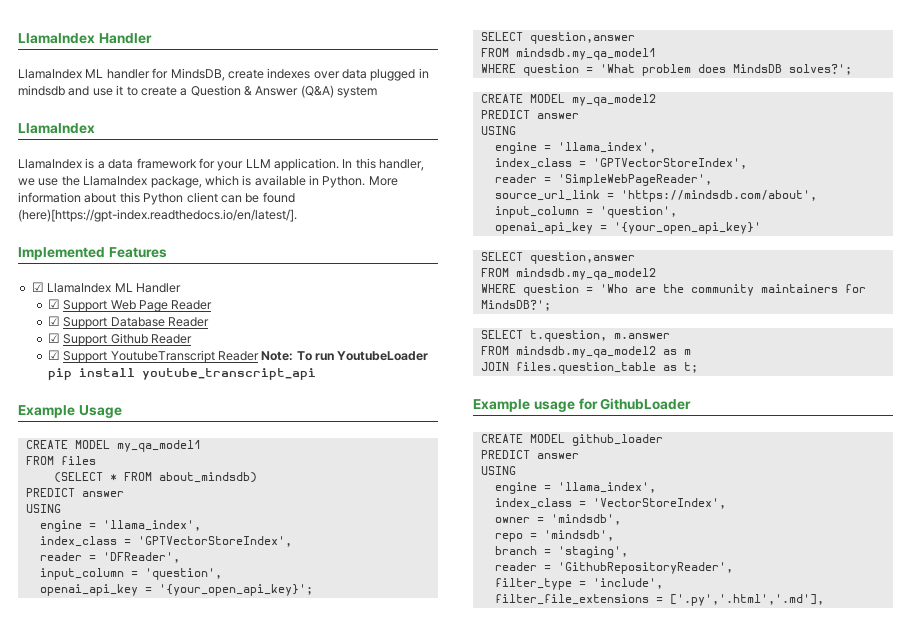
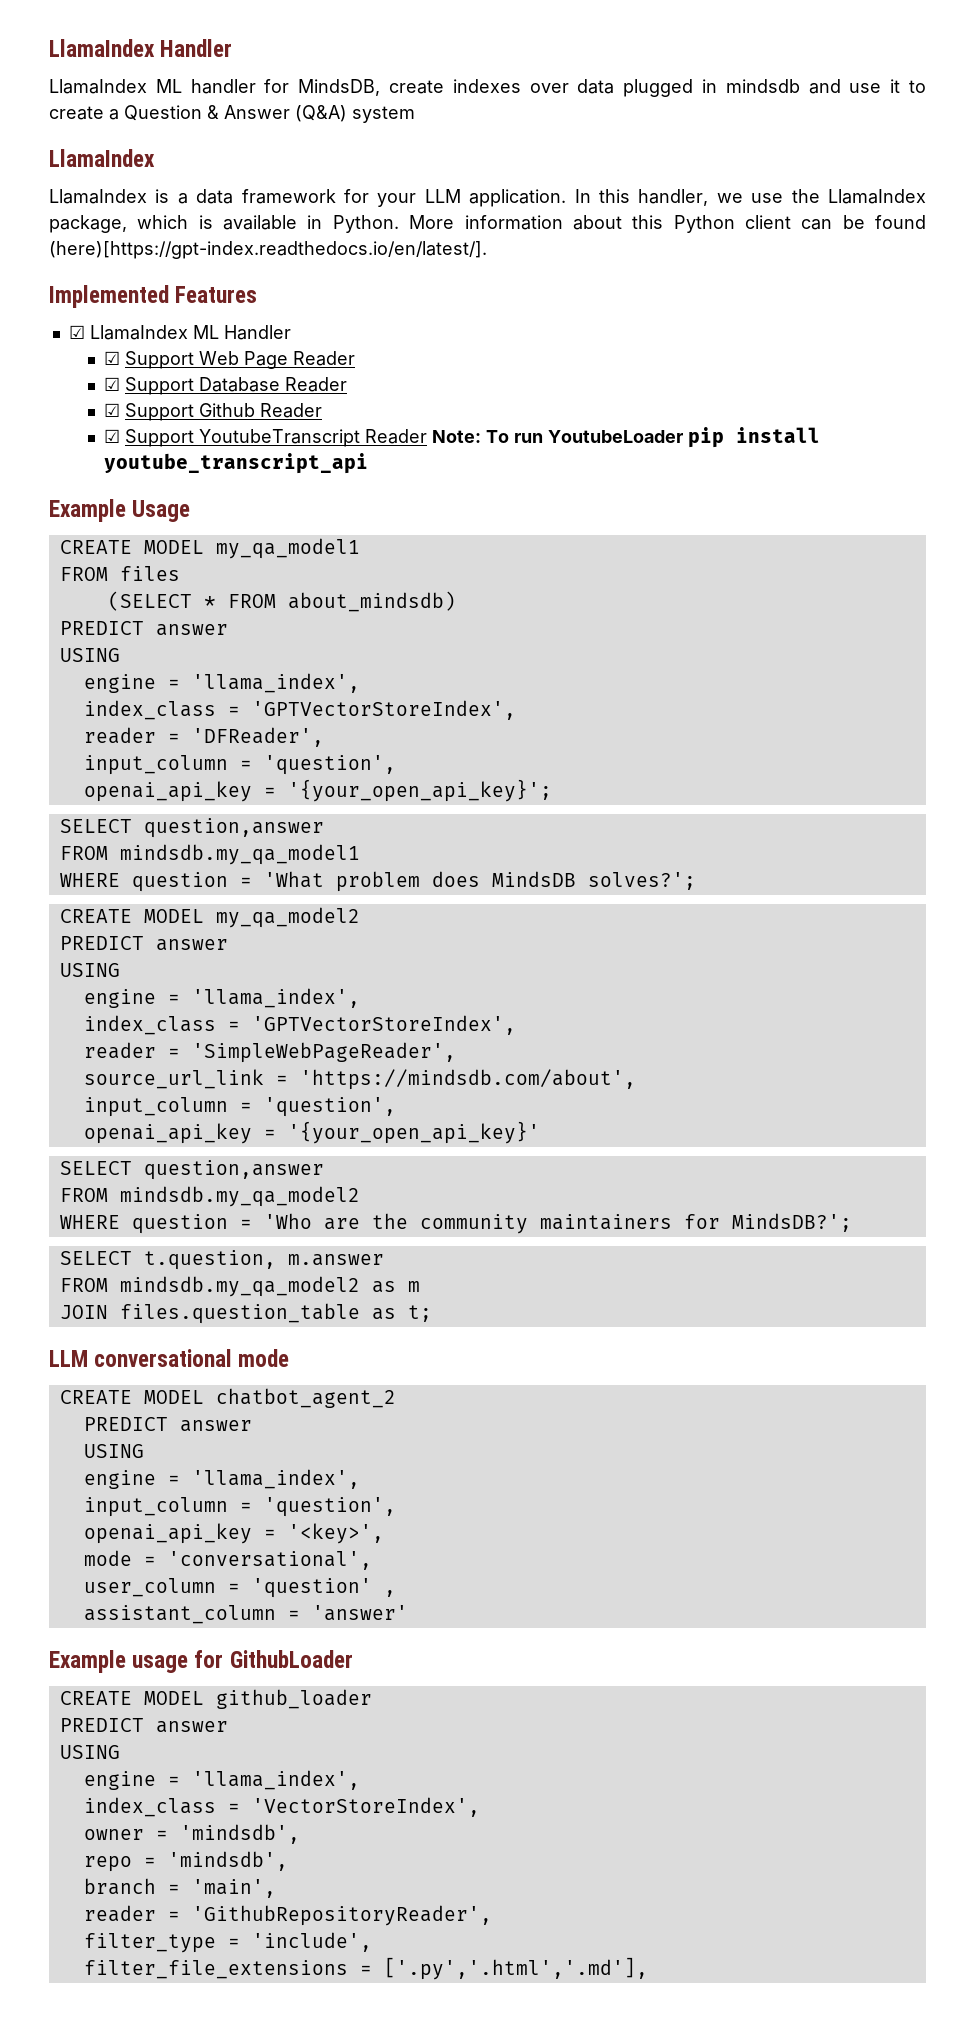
(698, 367) none -> [49,1349,290,1367] [59,1388,396,1408] [83,1417,252,1432] [83,1444,144,1458] [83,1469,360,1489] [83,1497,396,1517] [83,1523,384,1544] [83,1550,372,1570] [83,1578,396,1598] [83,1605,408,1624] // LLM conversational mode // CREATE MODEL chatbot_agent_2 // PREDICT answer // USING // engine = 'llama_index', // input_column = 'question', // openai_api_key = '<key>', // mode = 'conversational', // user_column = 'question' , // assistant_column = 'answer'
[557,546,628,558] 'staging', -> [191,1879,276,1898] 'main',

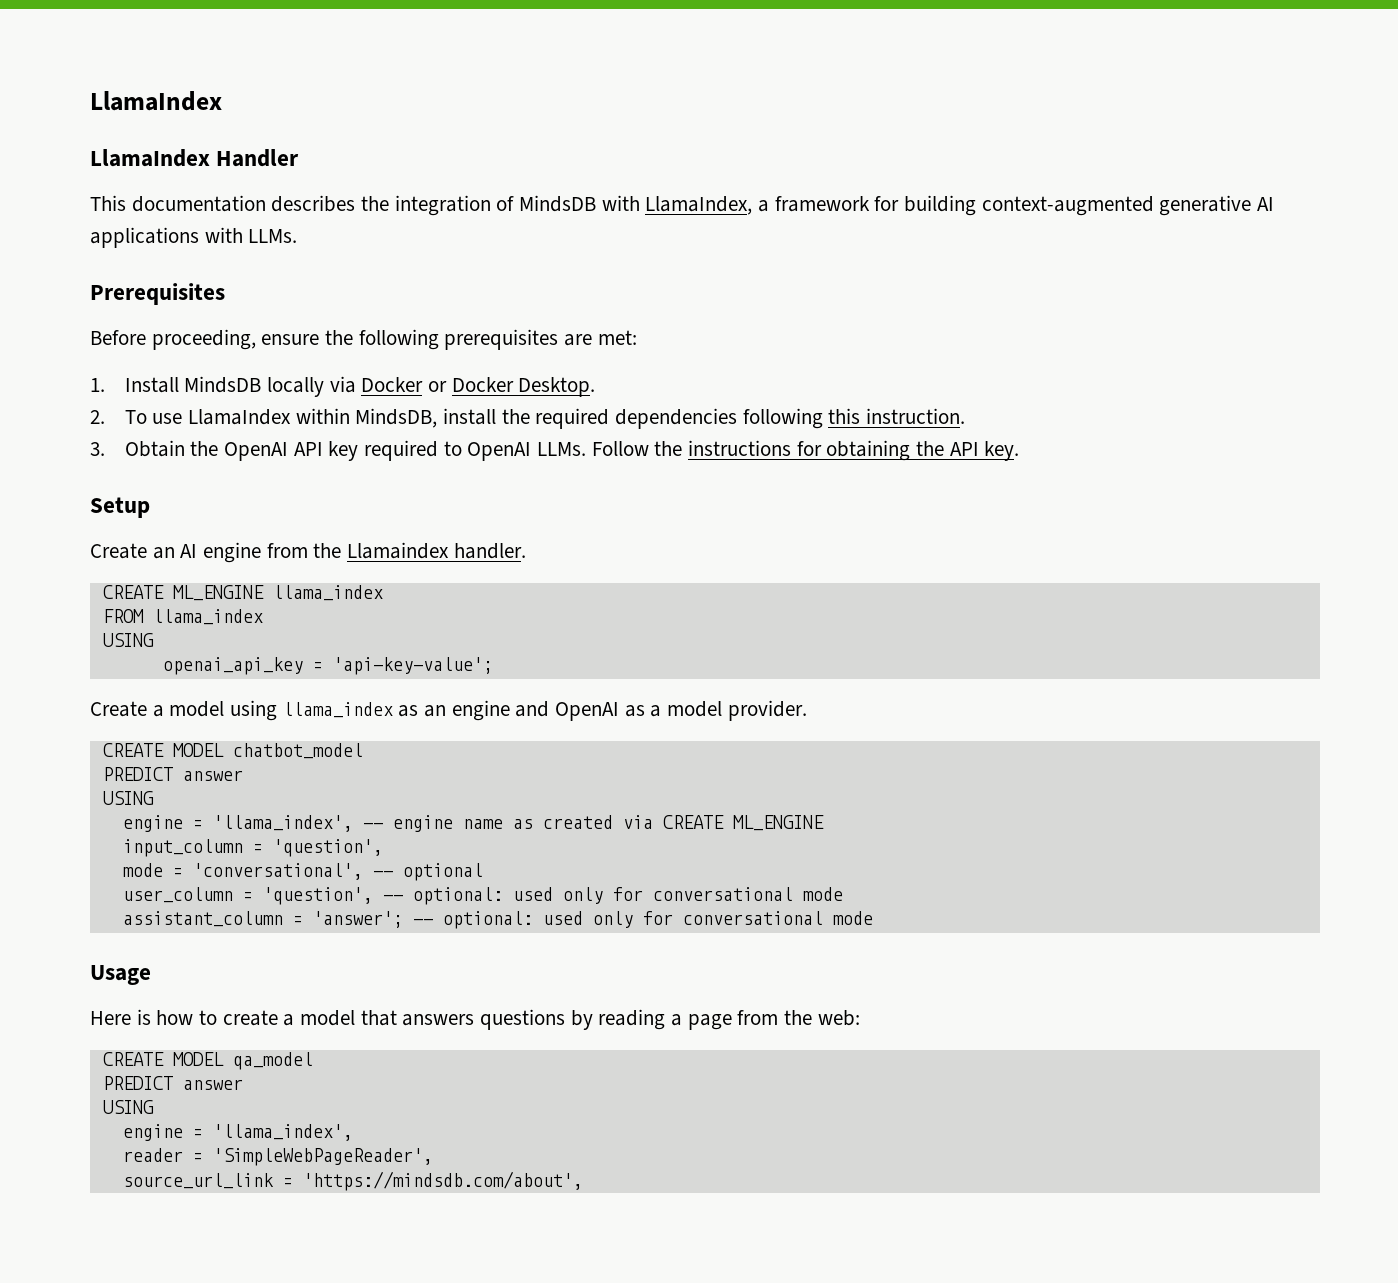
[49,39,233,57] [49,79,926,97] [49,105,415,123] [49,149,155,167] [49,189,926,207] [49,215,927,233] [49,241,487,259] [49,285,258,308] [68,325,291,340] [104,351,356,369] [104,377,348,395] [104,403,323,421] [104,427,821,448] [104,453,369,474] [49,499,191,522] [59,538,360,559] [59,566,180,581] [107,591,456,612] [59,621,228,636] [59,648,120,662] [83,673,360,693] [83,700,516,720] [83,727,324,747] [83,755,396,775] [83,779,552,802] [59,818,324,838] [59,844,360,865] [59,871,696,892] [59,907,360,928] [59,936,228,951] [59,963,120,977] [83,988,360,1008] [83,1015,516,1035] LlamaIndex Handler // LlamaIndex ML handler for MindsDB, create indexes over data plugged in mindsdb and use it to create a Question & Answer (Q&A) system // LlamaIndex // LlamaIndex is a data framework for your LLM application. In this handler, we use the LlamaIndex package, which is available in Python. More information about this Python client can be found (here)[https://gpt-index.readthedocs.io/en/latest/]. // Implemented Features // ☑ LlamaIndex ML Handler // ☑ Support Web Page Reader // ☑ Support Database Reader // ☑ Support Github Reader // ☑ Support YoutubeTranscript Reader Note: To run YoutubeLoader pip install youtube_transcript_api // Example Usage // CREATE MODEL my_qa_model1 // FROM files // (SELECT * FROM about_mindsdb) // PREDICT answer // USING // engine = 'llama_index', // index_class = 'GPTVectorStoreIndex', // reader = 'DFReader', // input_column = 'question', // openai_api_key = '{your_open_api_key}'; // SELECT question,answer // FROM mindsdb.my_qa_model1 // WHERE question = 'What problem does MindsDB solves?'; // CREATE MODEL my_qa_model2 // PREDICT answer // USING // engine = 'llama_index', // index_class = 'GPTVectorStoreIndex', -> [90,91,222,111] [90,149,300,167] [90,195,1275,216] [90,227,298,248] [90,283,225,305] [90,329,637,350] [90,376,596,397] [90,408,965,429] [90,440,1020,461] [90,497,150,518] [90,542,526,563] [102,585,383,601] [102,609,263,625] [102,633,154,647] [162,657,493,675] [90,700,807,721] [102,743,363,759] [102,767,243,781] [102,791,154,805] [122,815,824,832] [122,839,383,857] [122,863,483,881] [122,887,843,905] [122,911,873,929] [90,965,151,985] [90,1009,860,1030] [102,1052,313,1070] [102,1076,243,1090] [102,1100,154,1114] [122,1124,353,1141] LlamaIndex // LlamaIndex Handler // This documentation describes the integration of MindsDB with LlamaIndex, a framework for building context-augmented generative AI applications with LLMs. // Prerequisites // Before proceeding, ensure the following prerequisites are met: // 1. Install MindsDB locally via Docker or Docker Desktop. // 2. To use LlamaIndex within MindsDB, install the required dependencies following this instruction. // 3. Obtain the OpenAI API key required to OpenAI LLMs. Follow the instructions for obtaining the API key. // Setup // Create an AI engine from the Llamaindex handler. // CREATE ML_ENGINE llama_index // FROM llama_index // USING // openai_api_key = 'api-key-value'; // Create a model using llama_index as an engine and OpenAI as a model provider. // CREATE MODEL chatbot_model // PREDICT answer // USING // engine = 'llama_index', -- engine name as created via CREATE ML_ENGINE // input_column = 'question', // mode = 'conversational', -- optional // user_column = 'question', -- optional: used only for conversational mode // assistant_column = 'answer'; -- optional: used only for conversational mode // Usage // Here is how to create a model that answers questions by reading a page from the web: // CREATE MODEL qa_model // PREDICT answer // USING // engine = 'llama_index',
[83,1097,396,1117] [83,1121,540,1144] [59,1160,324,1180] [59,1186,360,1207] [59,1213,852,1234] [59,1250,384,1270] [59,1276,420,1297] [59,1303,432,1324] [49,1349,290,1367] [59,1388,396,1408] [83,1417,252,1432] [83,1444,144,1458] [83,1469,360,1489] [83,1497,396,1517] [83,1523,384,1544] [83,1550,372,1570] [83,1578,396,1598] [83,1605,408,1624] [49,1650,353,1673] [59,1689,372,1709] [59,1718,228,1733] [59,1745,120,1759] [83,1770,360,1790] [83,1797,480,1817] [83,1824,300,1844] [83,1851,288,1872] [83,1878,276,1898] [83,1905,492,1926] [83,1932,372,1953] [83,1957,648,1980] // input_column = 'question', // openai_api_key = '{your_open_api_key}' // SELECT question,answer // FROM mindsdb.my_qa_model2 // WHERE question = 'Who are the community maintainers for MindsDB?'; // SELECT t.question, m.answer // FROM mindsdb.my_qa_model2 as m // JOIN files.question_table as t; // LLM conversational mode // CREATE MODEL chatbot_agent_2 // PREDICT answer // USING // engine = 'llama_index', // input_column = 'question', // openai_api_key = '<key>', // mode = 'conversational', // user_column = 'question' , // assistant_column = 'answer' // Example usage for GithubLoader // CREATE MODEL github_loader // PREDICT answer // USING // engine = 'llama_index', // index_class = 'VectorStoreIndex', // owner = 'mindsdb', // repo = 'mindsdb', // branch = 'main', // reader = 'GithubRepositoryReader', // filter_type = 'include', // filter_file_extensions = ['.py','.html','.md'], -> (583, 1181) none

